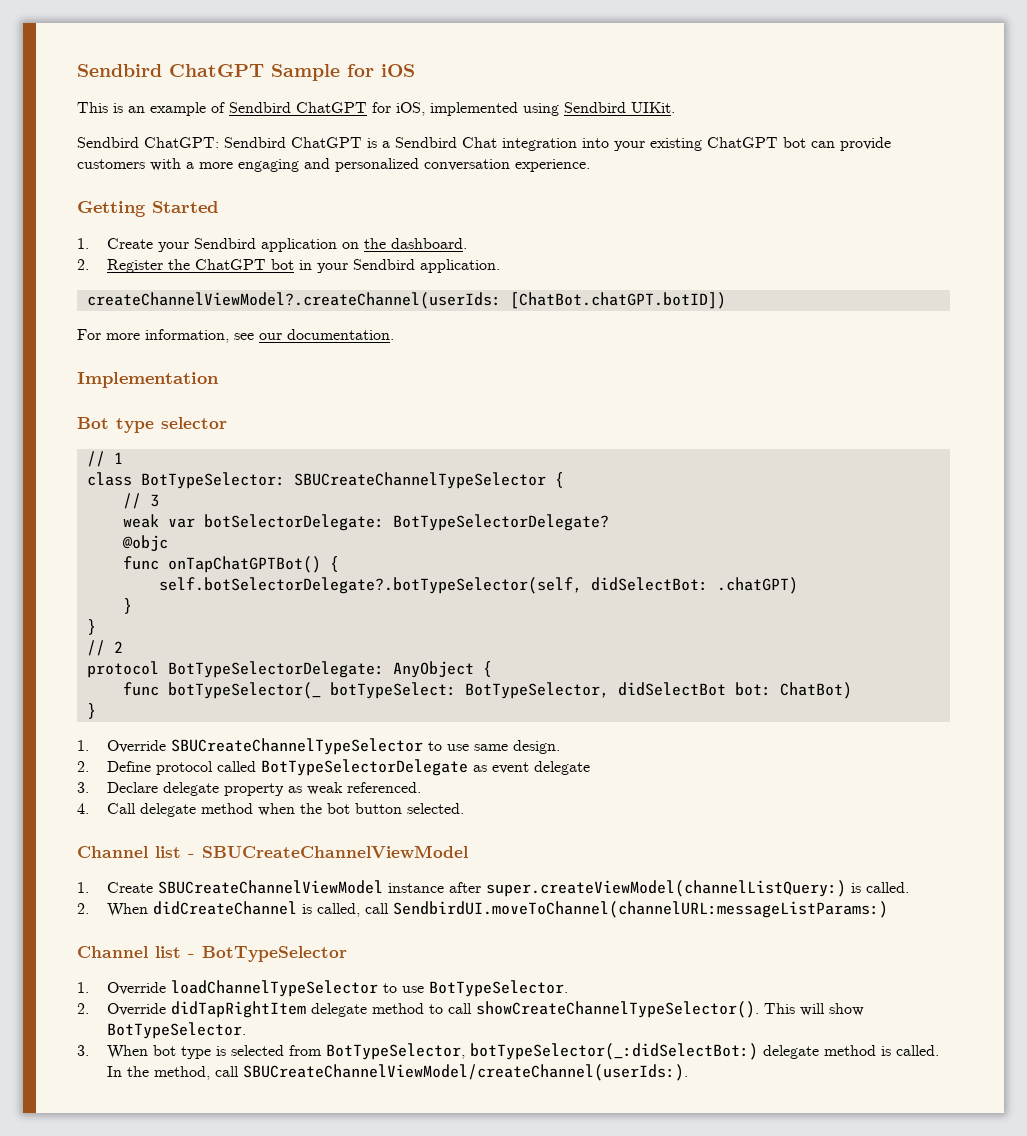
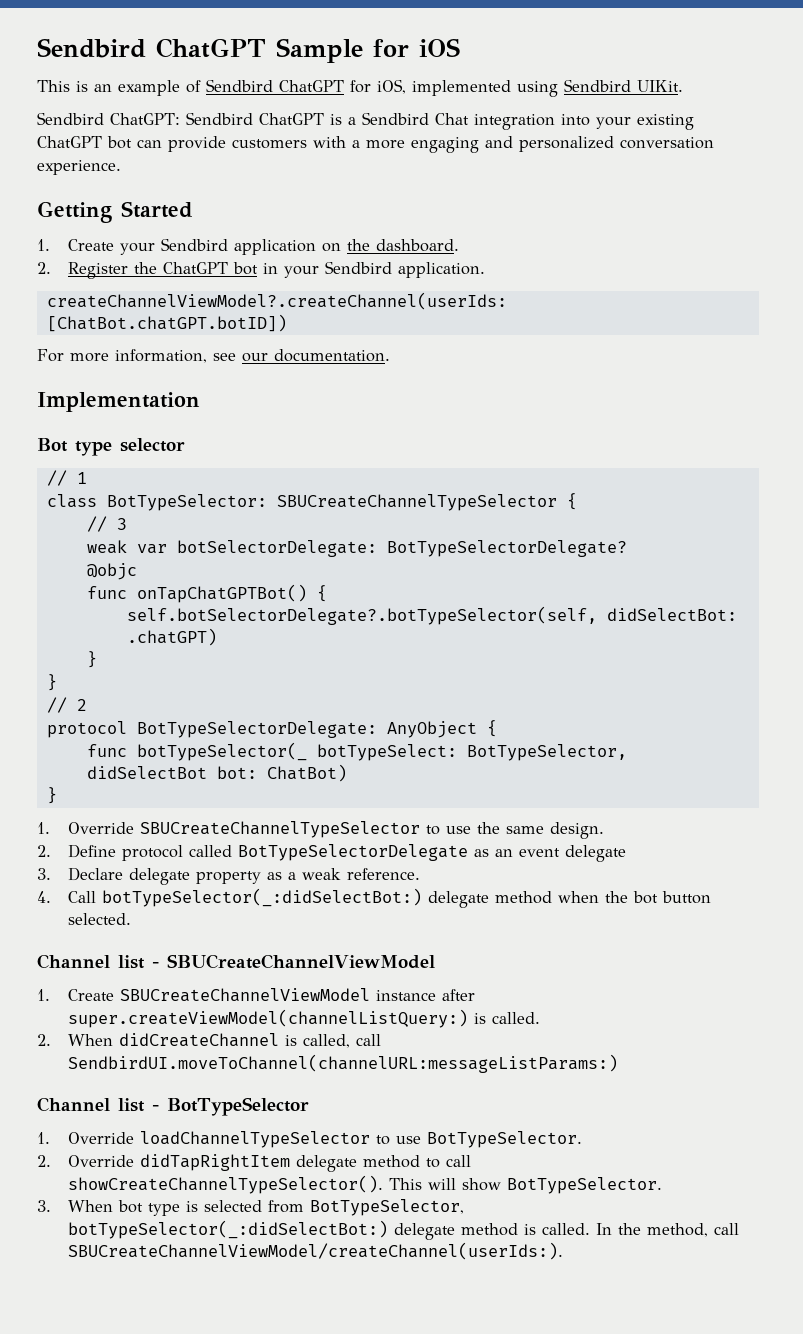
(469, 747) none -> [477,822,501,834] the
(487, 768) none -> [495,849,514,857] an
[306,782,421,795] weak referenced. -> [288,868,421,880] a weak reference.
(136, 808) none -> [102,888,423,907] botTypeSelector(_:didSelectBot:)

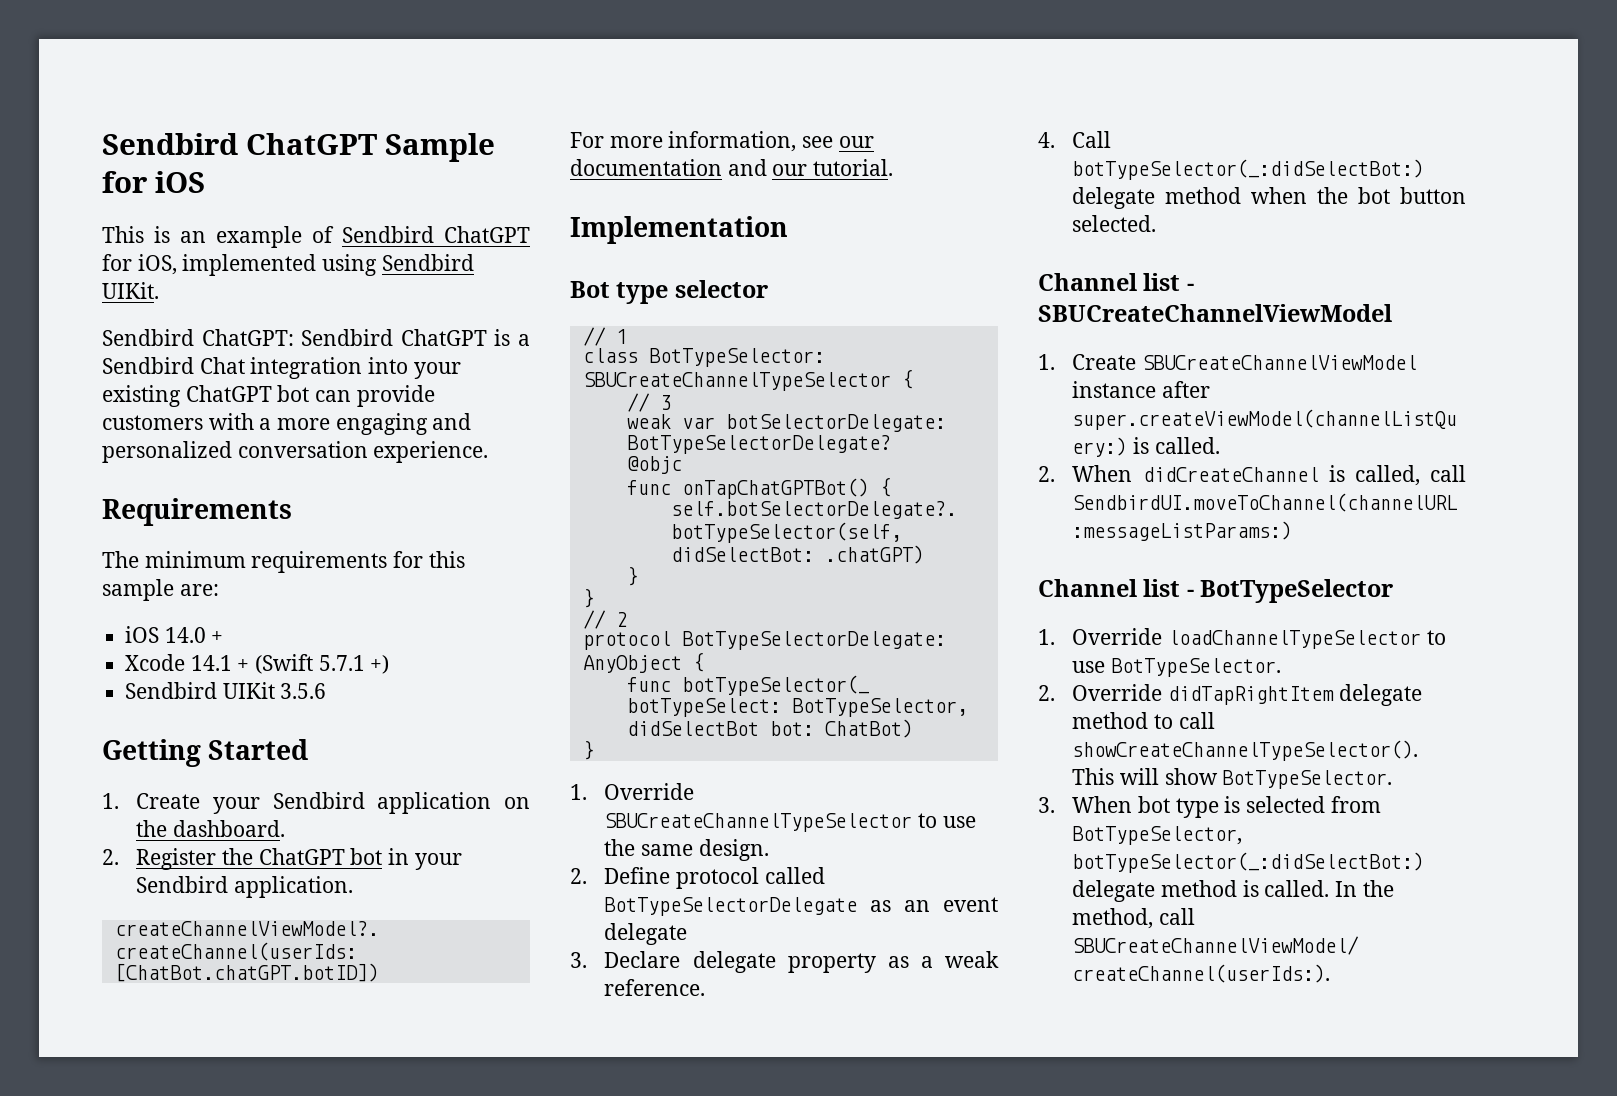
(121, 167) none -> [102,498,292,526] [102,551,465,573] [102,579,219,601] [125,626,224,643] [125,654,390,674] [125,682,327,699] // Requirements // The minimum requirements for this sample are: // iOS 14.0 + // Xcode 14.1 + (Swift 5.7.1 +) // Sendbird UIKit 3.5.6
[274,349,390,362] documentation. -> [570,159,894,176] documentation and our tutorial.

